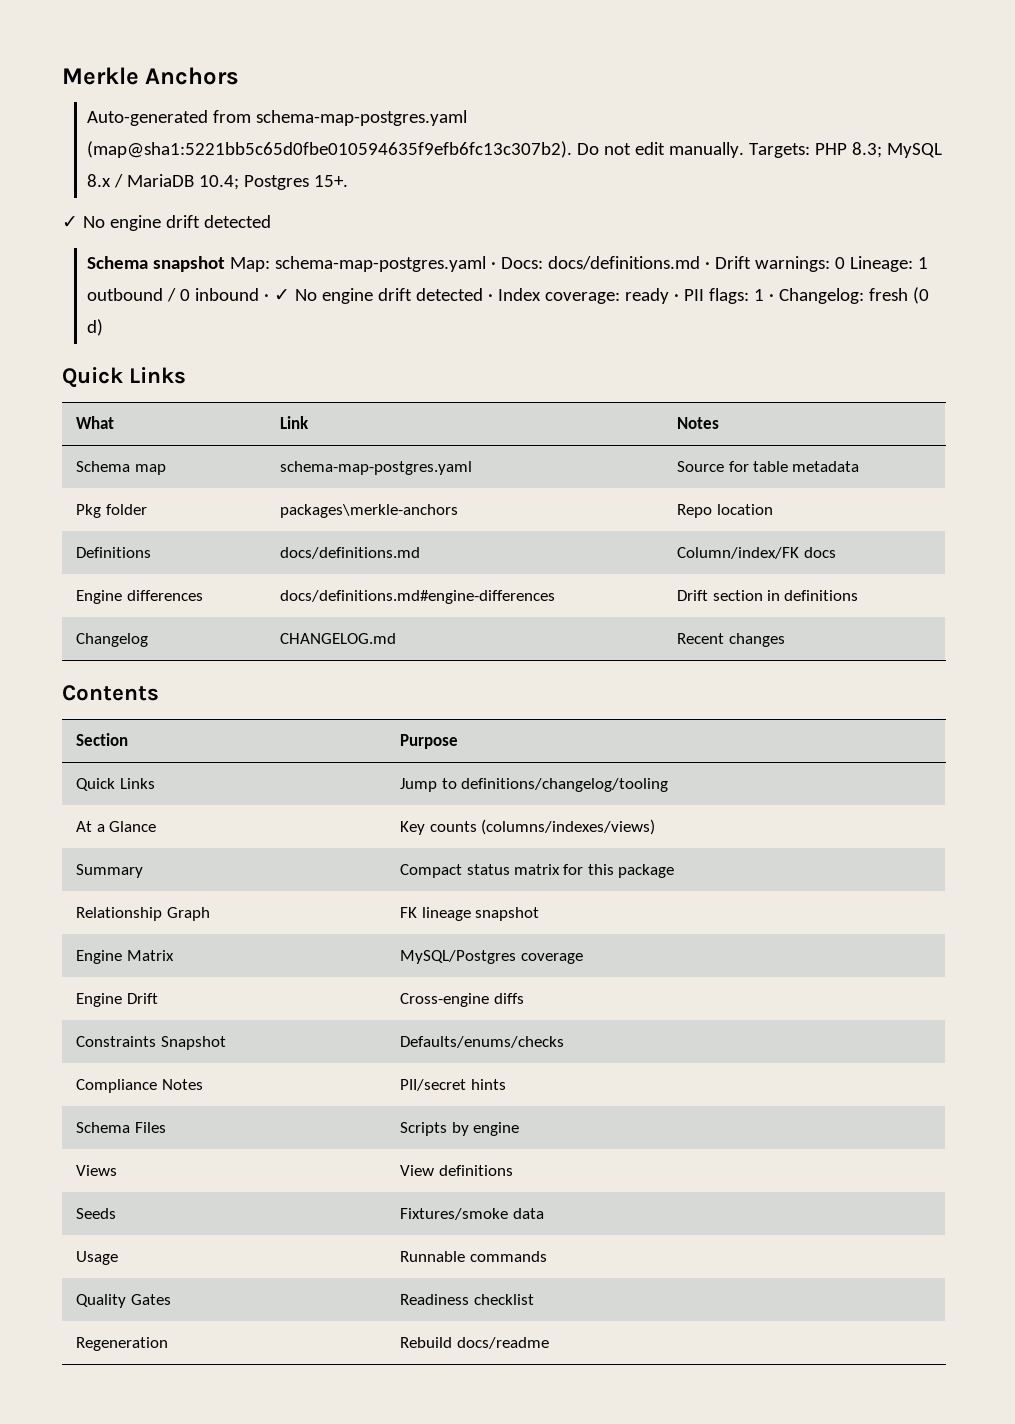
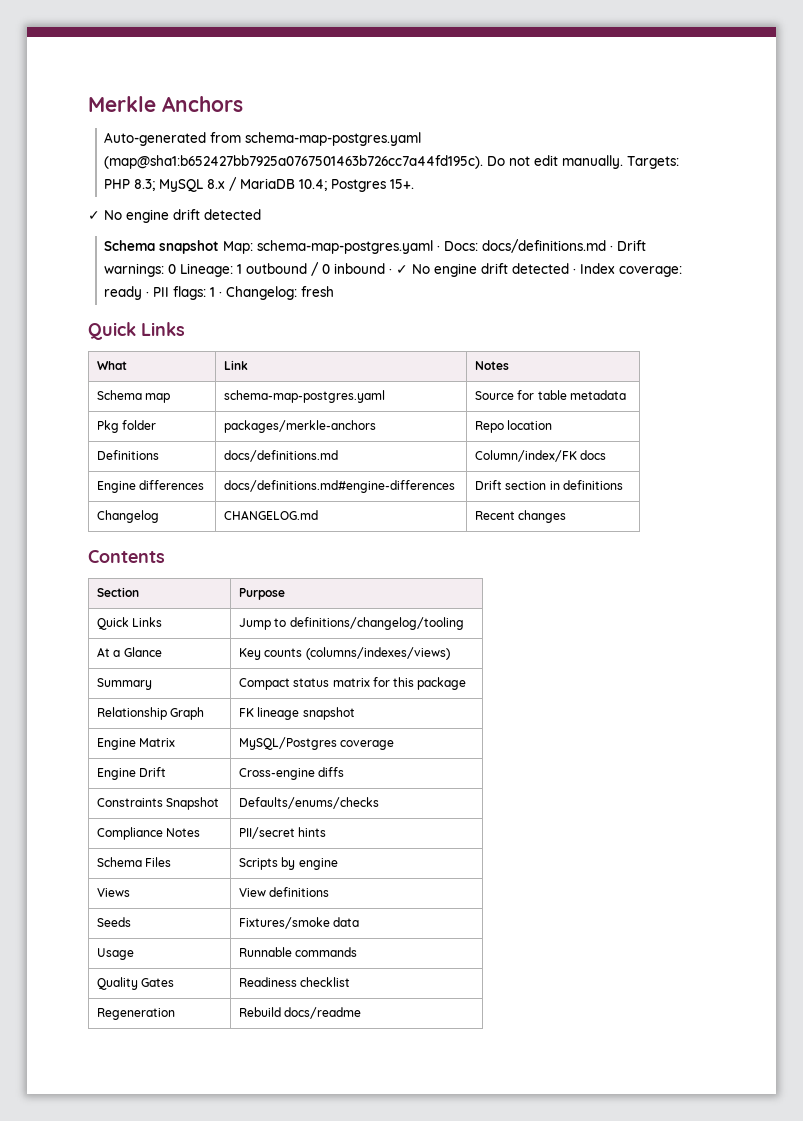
[87,141,573,158] (map@sha1:5221bb5c65d0fbe010594635f9efb6fc13c307b2). -> [104,155,484,169] (map@sha1:b652427bb7925a0767501463b726cc7a44fd195c).
[912,287,929,304] [87,319,104,336] (0 d) -> (335, 291) none
[280,504,459,518] packages\merkle-anchors -> [224,420,377,433] packages/merkle-anchors

